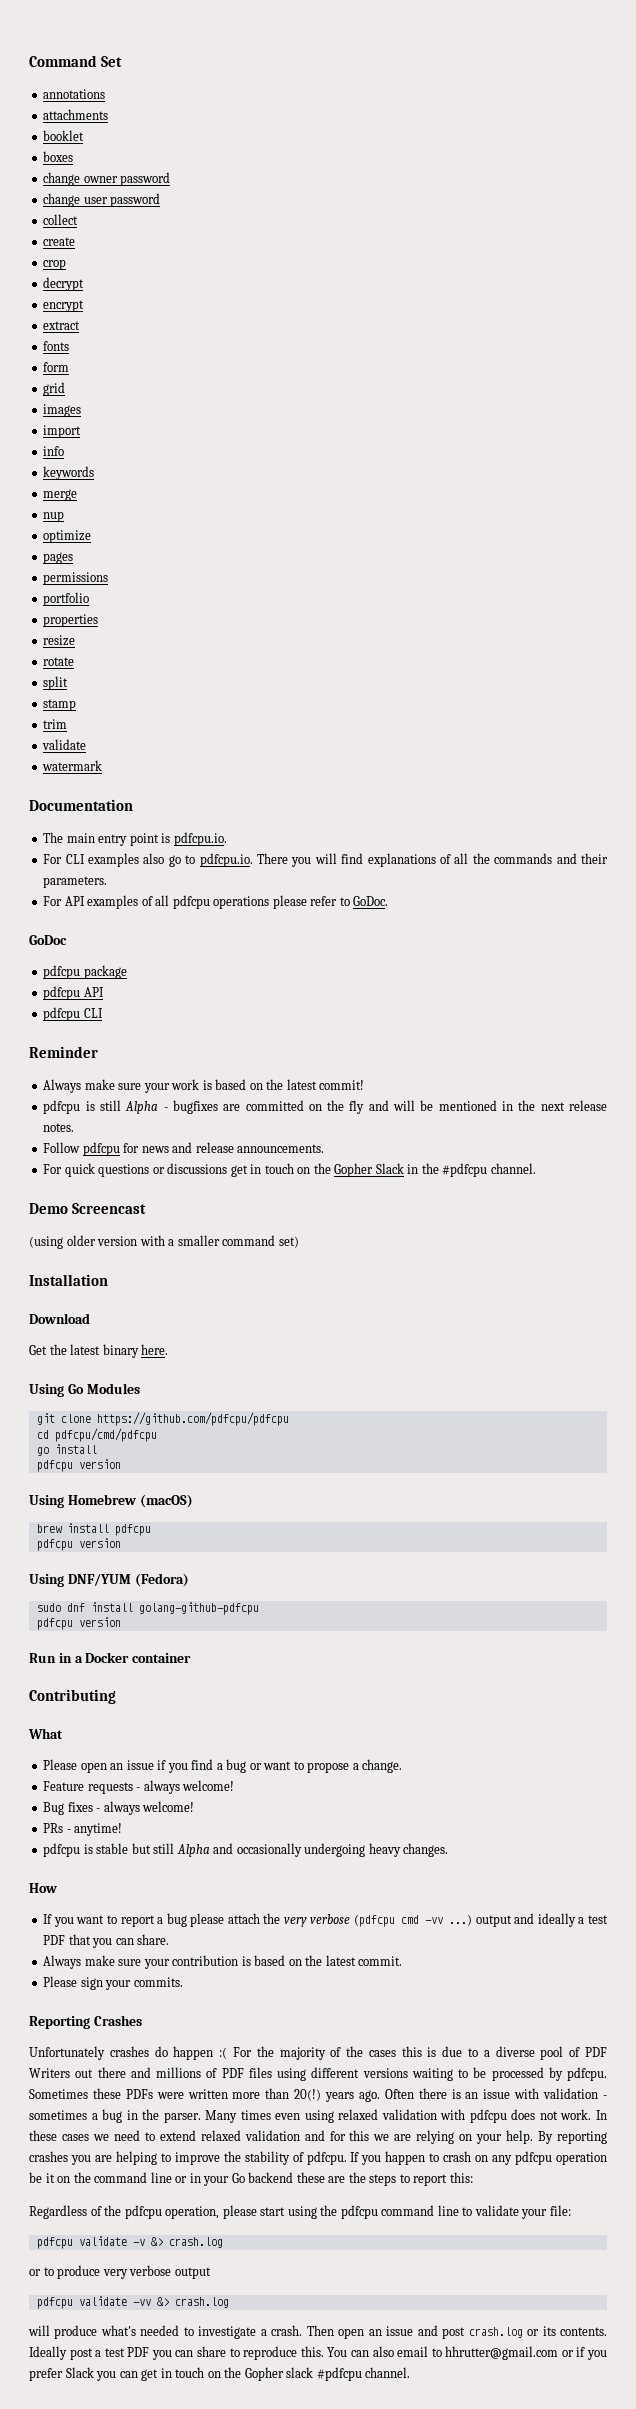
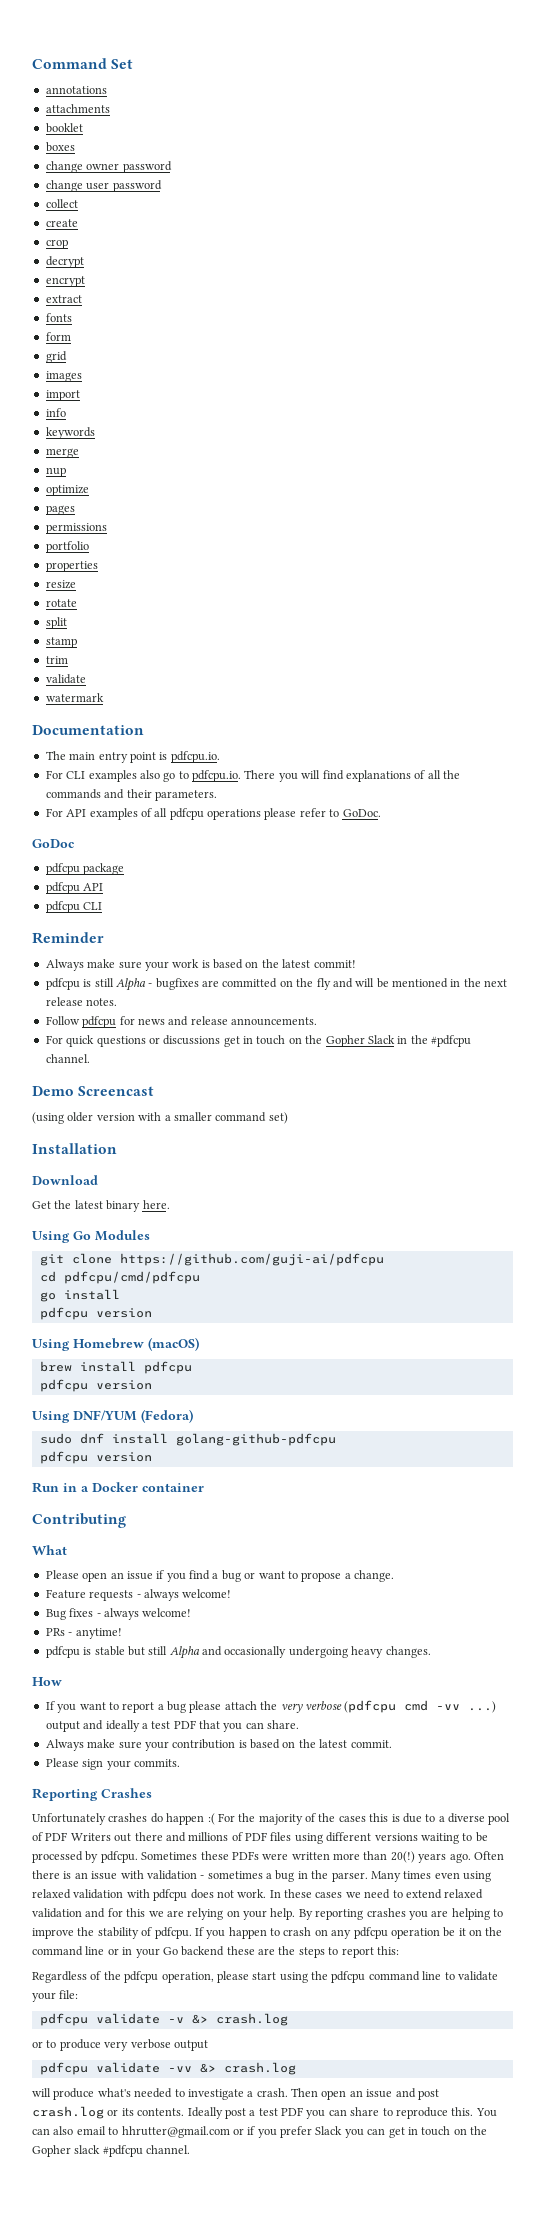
[96,1412,289,1426] https://github.com/pdfcpu/pdfcpu -> [119,1253,384,1266] https://github.com/guji-ai/pdfcpu

